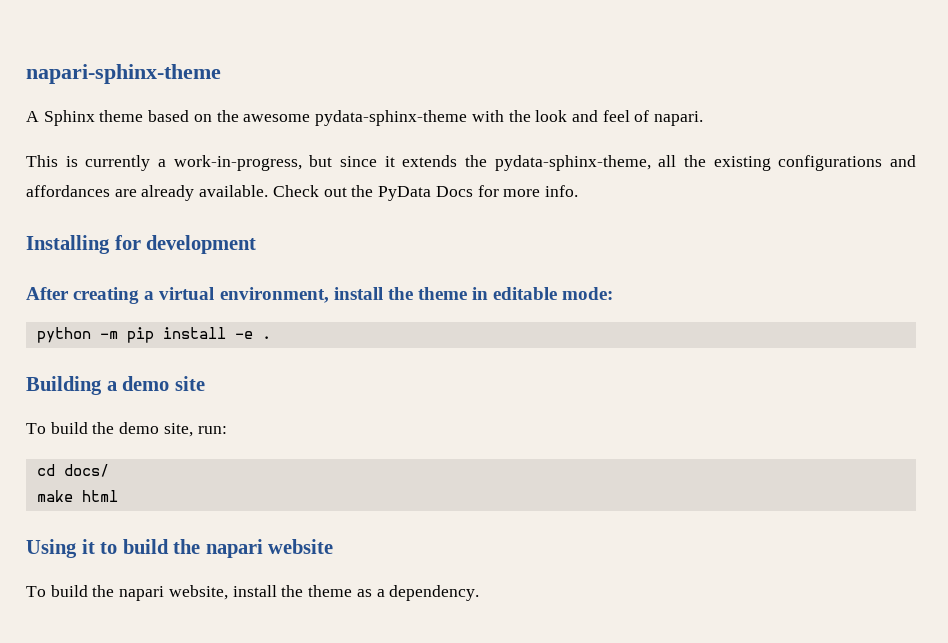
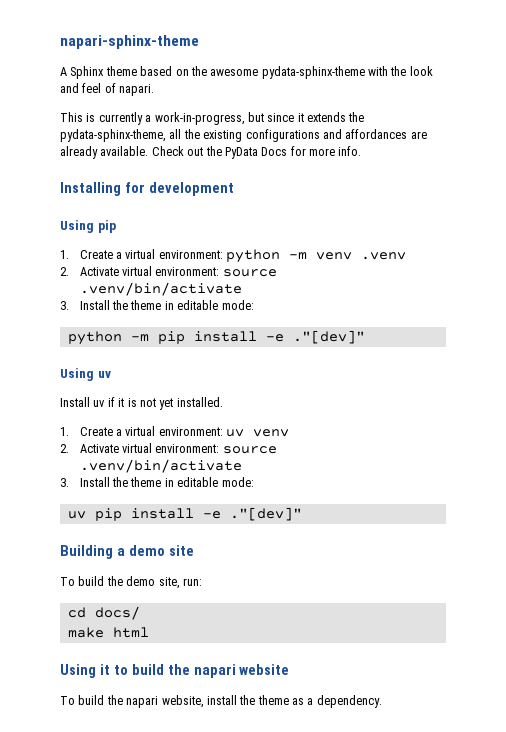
[26,287,383,304] After creating a virtual environment, install -> [60,220,116,233] [60,249,407,263] [60,266,277,277] [79,282,242,296] [60,300,110,310] Using pip // 1. Create a virtual environment: python -m venv .venv // 2. Activate virtual environment: source .venv/bin/activate // 3. Install
[261,336,271,339] . -> [292,330,365,344] [60,368,111,381] [60,397,223,410] [60,426,290,437] [60,443,277,454] [79,459,242,473] [60,477,254,487] [67,507,302,521] ."[dev]" // Using uv // Install uv if it is not yet installed. // 1. Create a virtual environment: uv venv // 2. Activate virtual environment: source .venv/bin/activate // 3. Install the theme in editable mode: // uv pip install -e ."[dev]"

